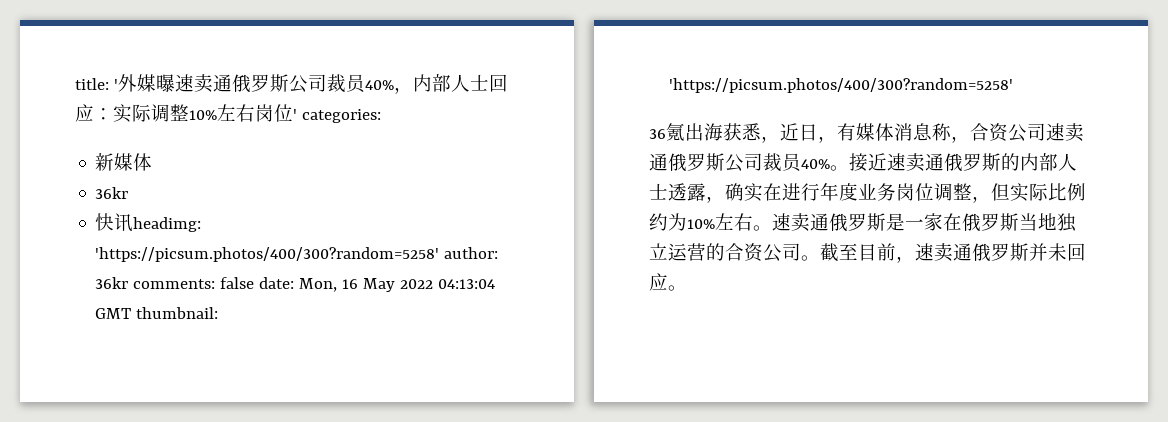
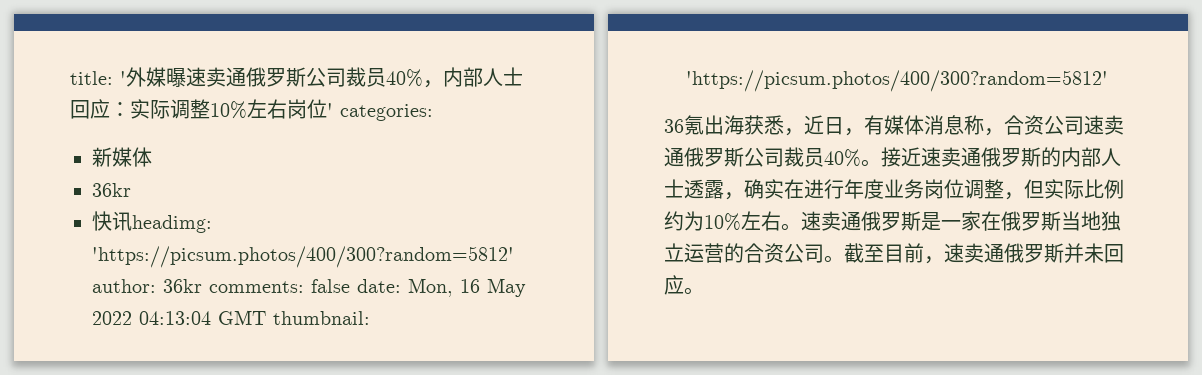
[95,247,440,262] 'https://picsum.photos/400/300?random=5258' -> [92,246,514,268] 'https://picsum.photos/400/300?random=5812'
[669,78,1014,93] 'https://picsum.photos/400/300?random=5258' -> [686,70,1108,92] 'https://picsum.photos/400/300?random=5812'

